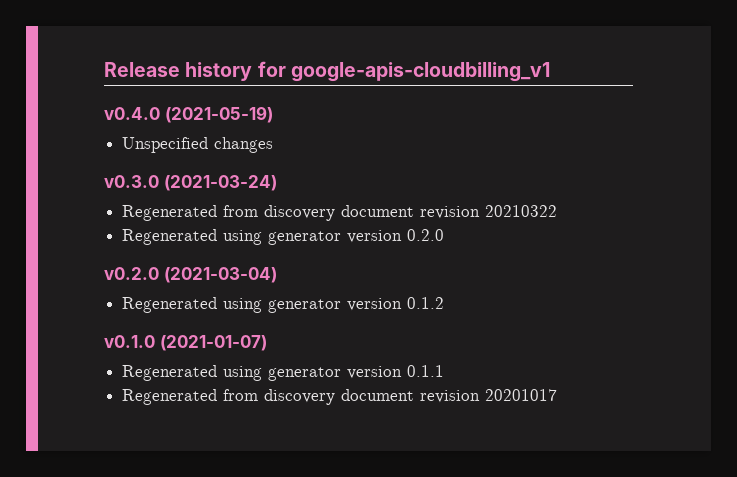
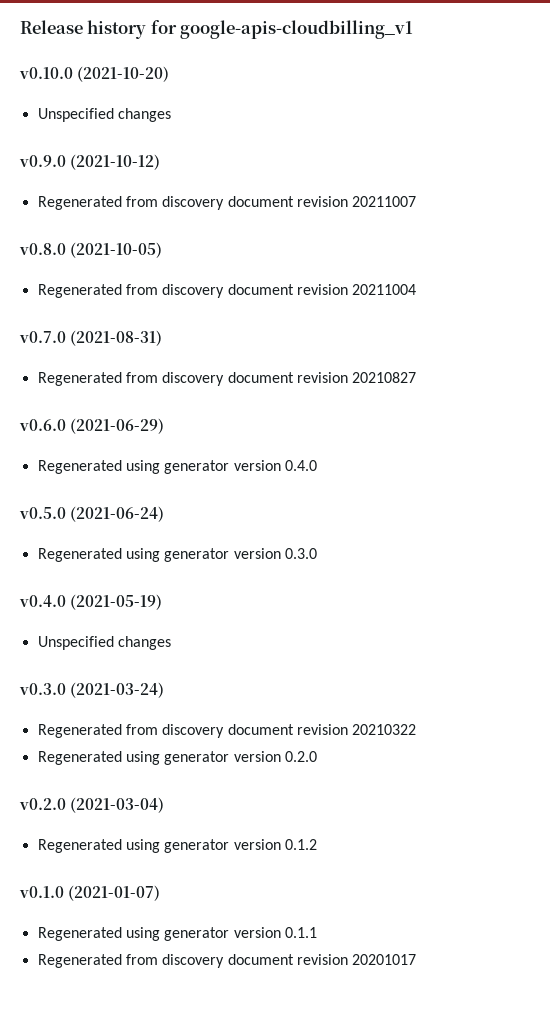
(550, 72) none -> [19,66,170,82] [37,108,171,122] [19,154,161,170] [37,196,417,210] [19,242,163,258] [37,284,417,298] [19,330,163,346] [37,372,417,386] [19,418,165,434] [37,460,317,474] [19,506,165,522] [37,548,317,562] // v0.10.0 (2021-10-20) // Unspecified changes // v0.9.0 (2021-10-12) // Regenerated from discovery document revision 20211007 // v0.8.0 (2021-10-05) // Regenerated from discovery document revision 20211004 // v0.7.0 (2021-08-31) // Regenerated from discovery document revision 20210827 // v0.6.0 (2021-06-29) // Regenerated using generator version 0.4.0 // v0.5.0 (2021-06-24) // Regenerated using generator version 0.3.0

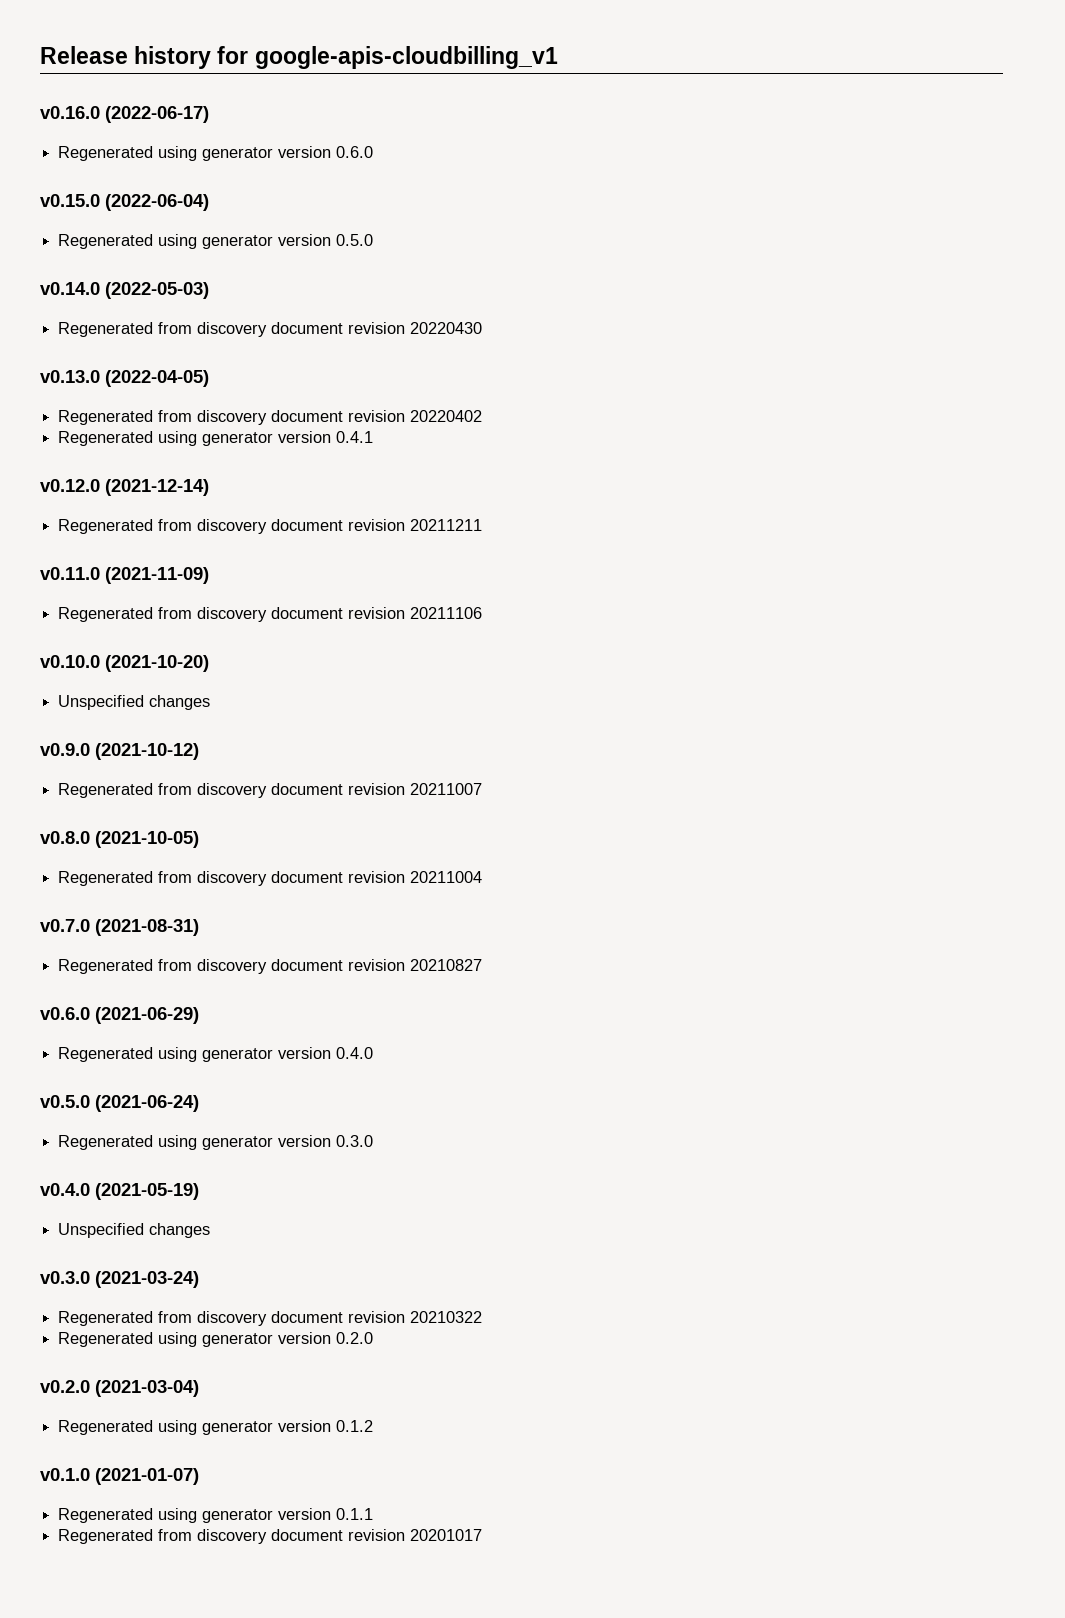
(414, 29) none -> [40,106,209,123] [58,146,374,161] [40,194,209,211] [58,234,374,249] [40,282,209,299] [58,322,483,337] [40,370,209,387] [58,410,483,425] [58,431,374,446] [40,479,209,496] [58,519,483,534] [40,567,209,584] [58,607,483,622] // v0.16.0 (2022-06-17) // Regenerated using generator version 0.6.0 // v0.15.0 (2022-06-04) // Regenerated using generator version 0.5.0 // v0.14.0 (2022-05-03) // Regenerated from discovery document revision 20220430 // v0.13.0 (2022-04-05) // Regenerated from discovery document revision 20220402 // Regenerated using generator version 0.4.1 // v0.12.0 (2021-12-14) // Regenerated from discovery document revision 20211211 // v0.11.0 (2021-11-09) // Regenerated from discovery document revision 20211106

